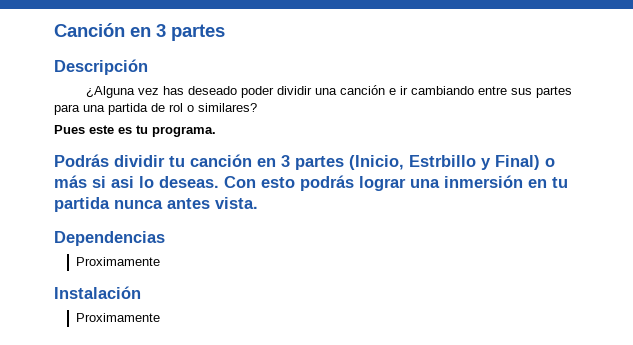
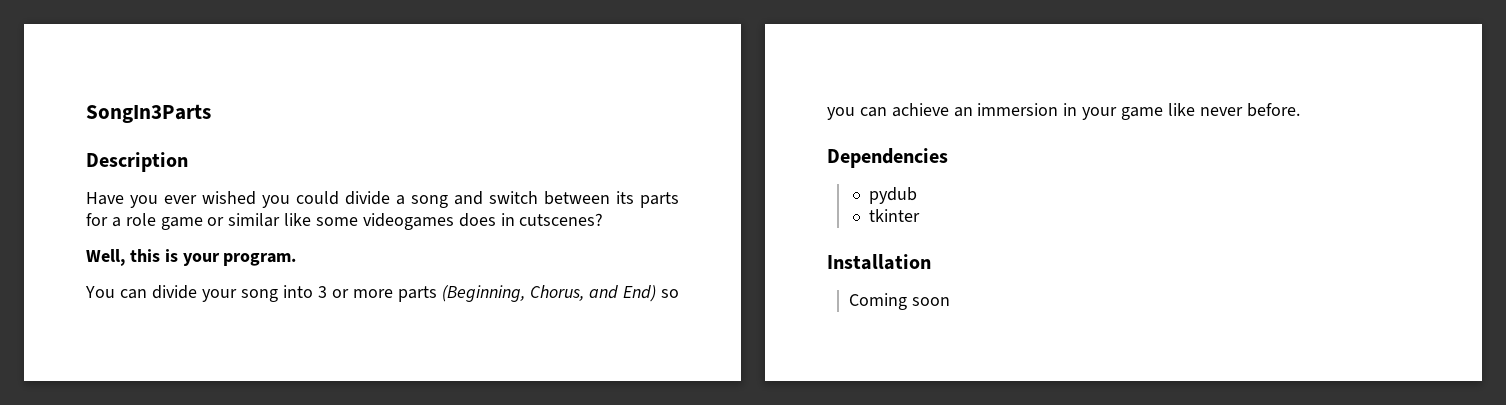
[54,23,225,41] [54,59,148,75] [86,85,573,98] [54,103,257,115] [54,125,216,137] [54,154,555,170] [54,175,568,191] [54,197,258,212] [54,231,165,246] [76,257,161,266] [54,286,141,299] [76,313,161,322] Canción en 3 partes // Descripción // ¿Alguna vez has deseado poder dividir una canción e ir cambiando entre sus partes para una partida de rol o similares? // Pues este es tu programa. // Podrás dividir tu canción en 3 partes (Inicio, Estrbillo y Final) o más si asi lo deseas. Con esto podrás lograr una inmersión en tu partida nunca antes vista. // Dependencias // Proximamente // Instalación // Proximamente -> [86,104,211,123] [86,152,188,172] [86,191,679,208] [86,213,604,230] [86,249,297,266] [85,285,679,302] [827,103,1300,120] [827,148,948,168] [869,187,918,204] [869,209,921,222] [827,254,931,270] [849,293,951,310] SongIn3Parts // Description // Have you ever wished you could divide a song and switch between its parts for a role game or similar like some videogames does in cutscenes? // Well, this is your program. // You can divide your song into 3 or more parts (Beginning, Chorus, and End) so you can achieve an immersion in your game like never before. // Dependencies // pydub // tkinter // Installation // Coming soon

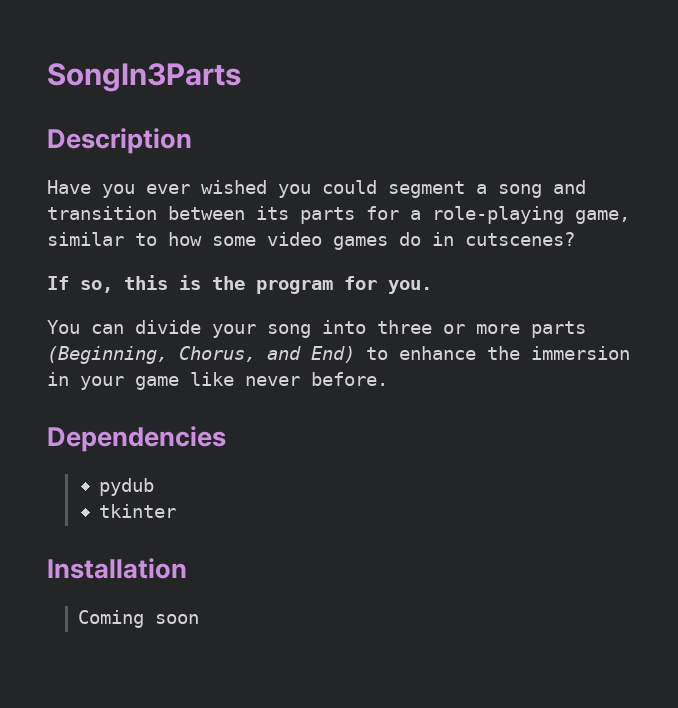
[345,191,390,205] divide -> [388,181,465,198] segment
[489,191,538,204] switch -> [47,206,157,220] transition
[125,213,604,230] [86,249,297,266] role game or similar like some videogames does in cutscenes? // Well, this is your program. -> [432,206,630,224] [47,232,575,250] [47,275,432,294] role-playing game, similar to how some video games do in cutscenes? // If so, this is the program for you.
[318,286,327,298] 3 -> [377,320,432,334] three
[661,289,679,298] [827,103,973,120] so you can achieve an -> [366,346,520,360] to enhance the

